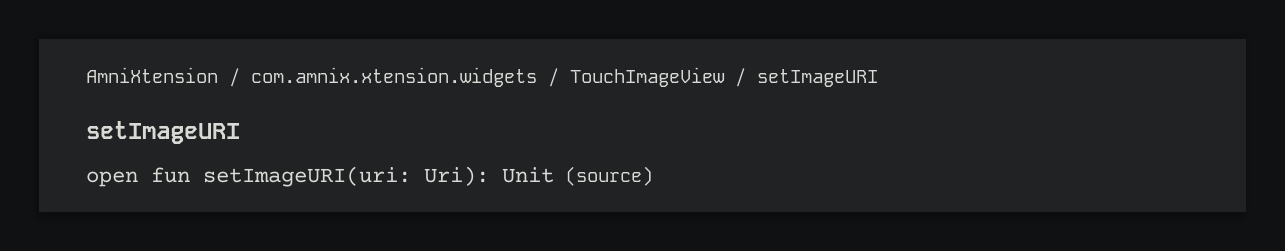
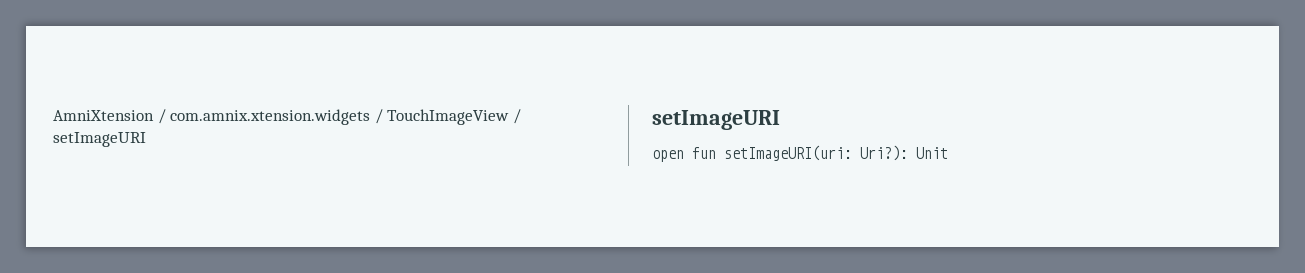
[424,166,653,186] Uri): Unit (source) -> [860,145,948,161] Uri?): Unit

